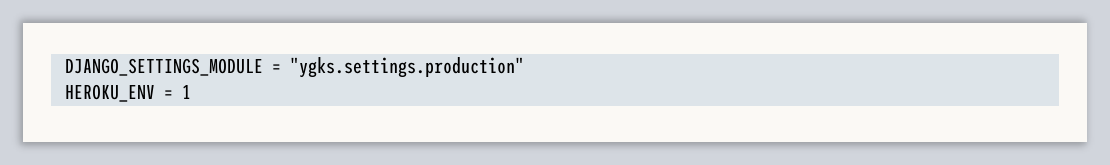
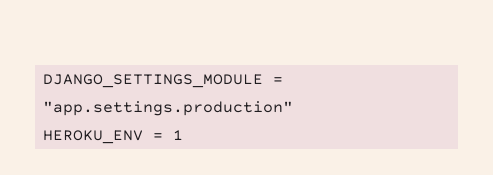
[289,57,524,78] "ygks.settings.production" -> [43,101,294,116] "app.settings.production"

